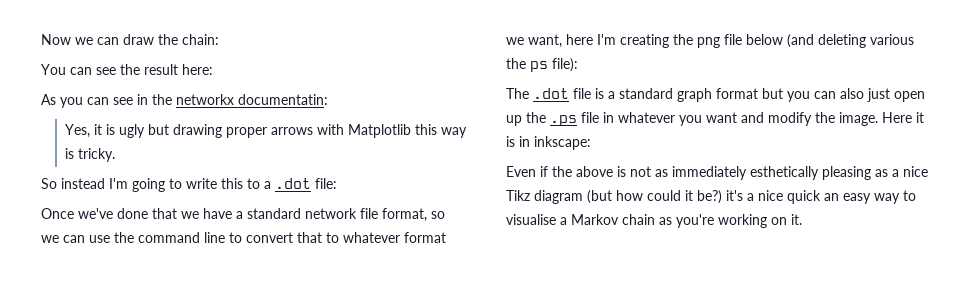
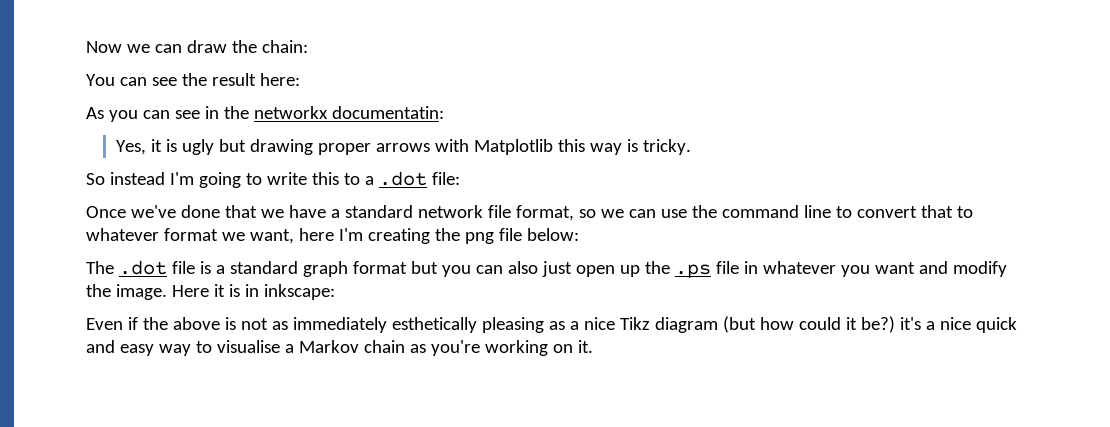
[746,34,914,48] [506,58,578,72] below (and deleting various the ps file): -> [526,228,579,241] below:
[824,193,839,201] an -> [86,340,115,353] and

